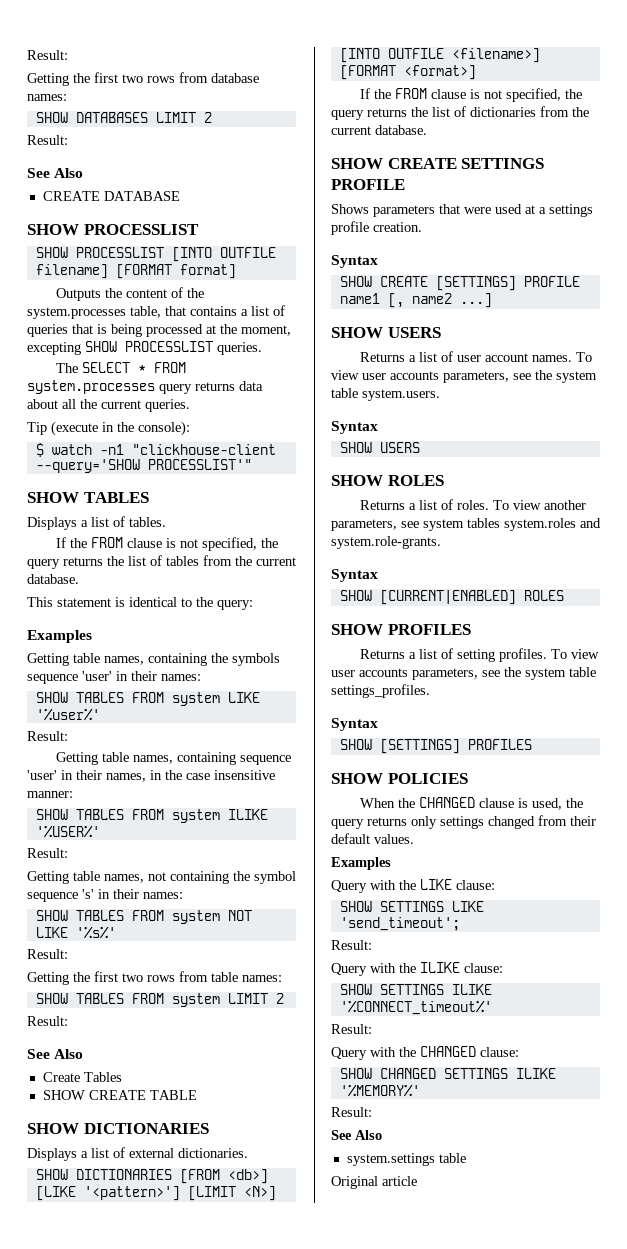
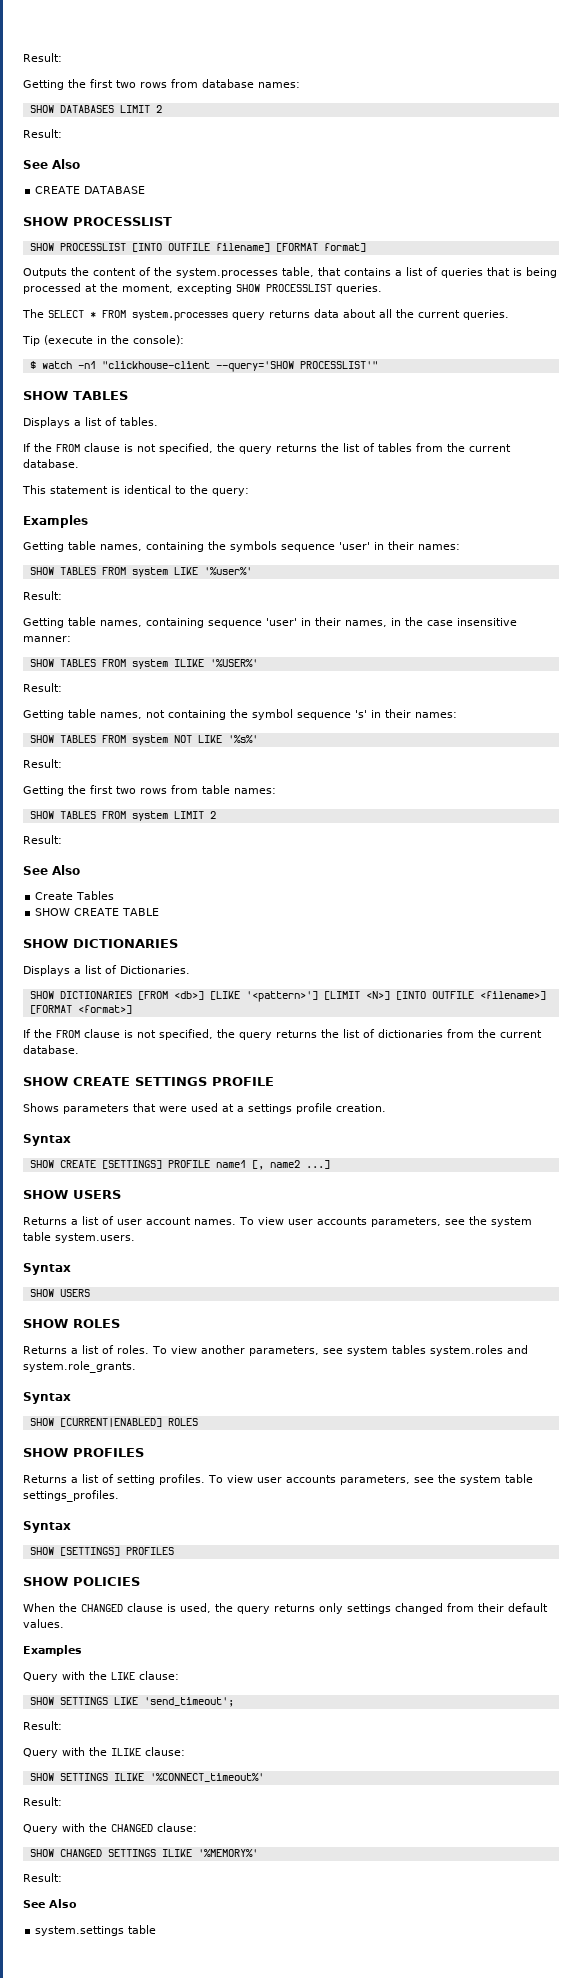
[129,1148,248,1158] external dictionaries. -> [120,966,190,974] Dictionaries.
[331,536,441,549] system.role-grants. -> [23,1361,136,1373] system.role_grants.
[331,1176,417,1189] // Original article -> (157, 1929) none

